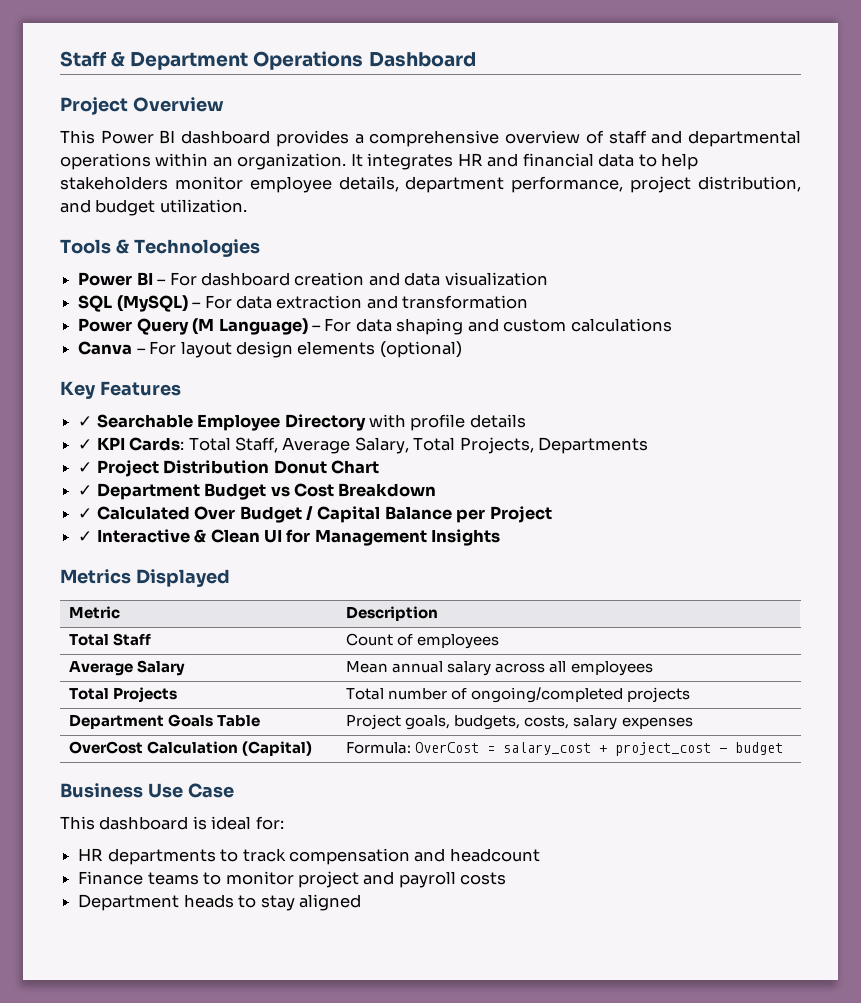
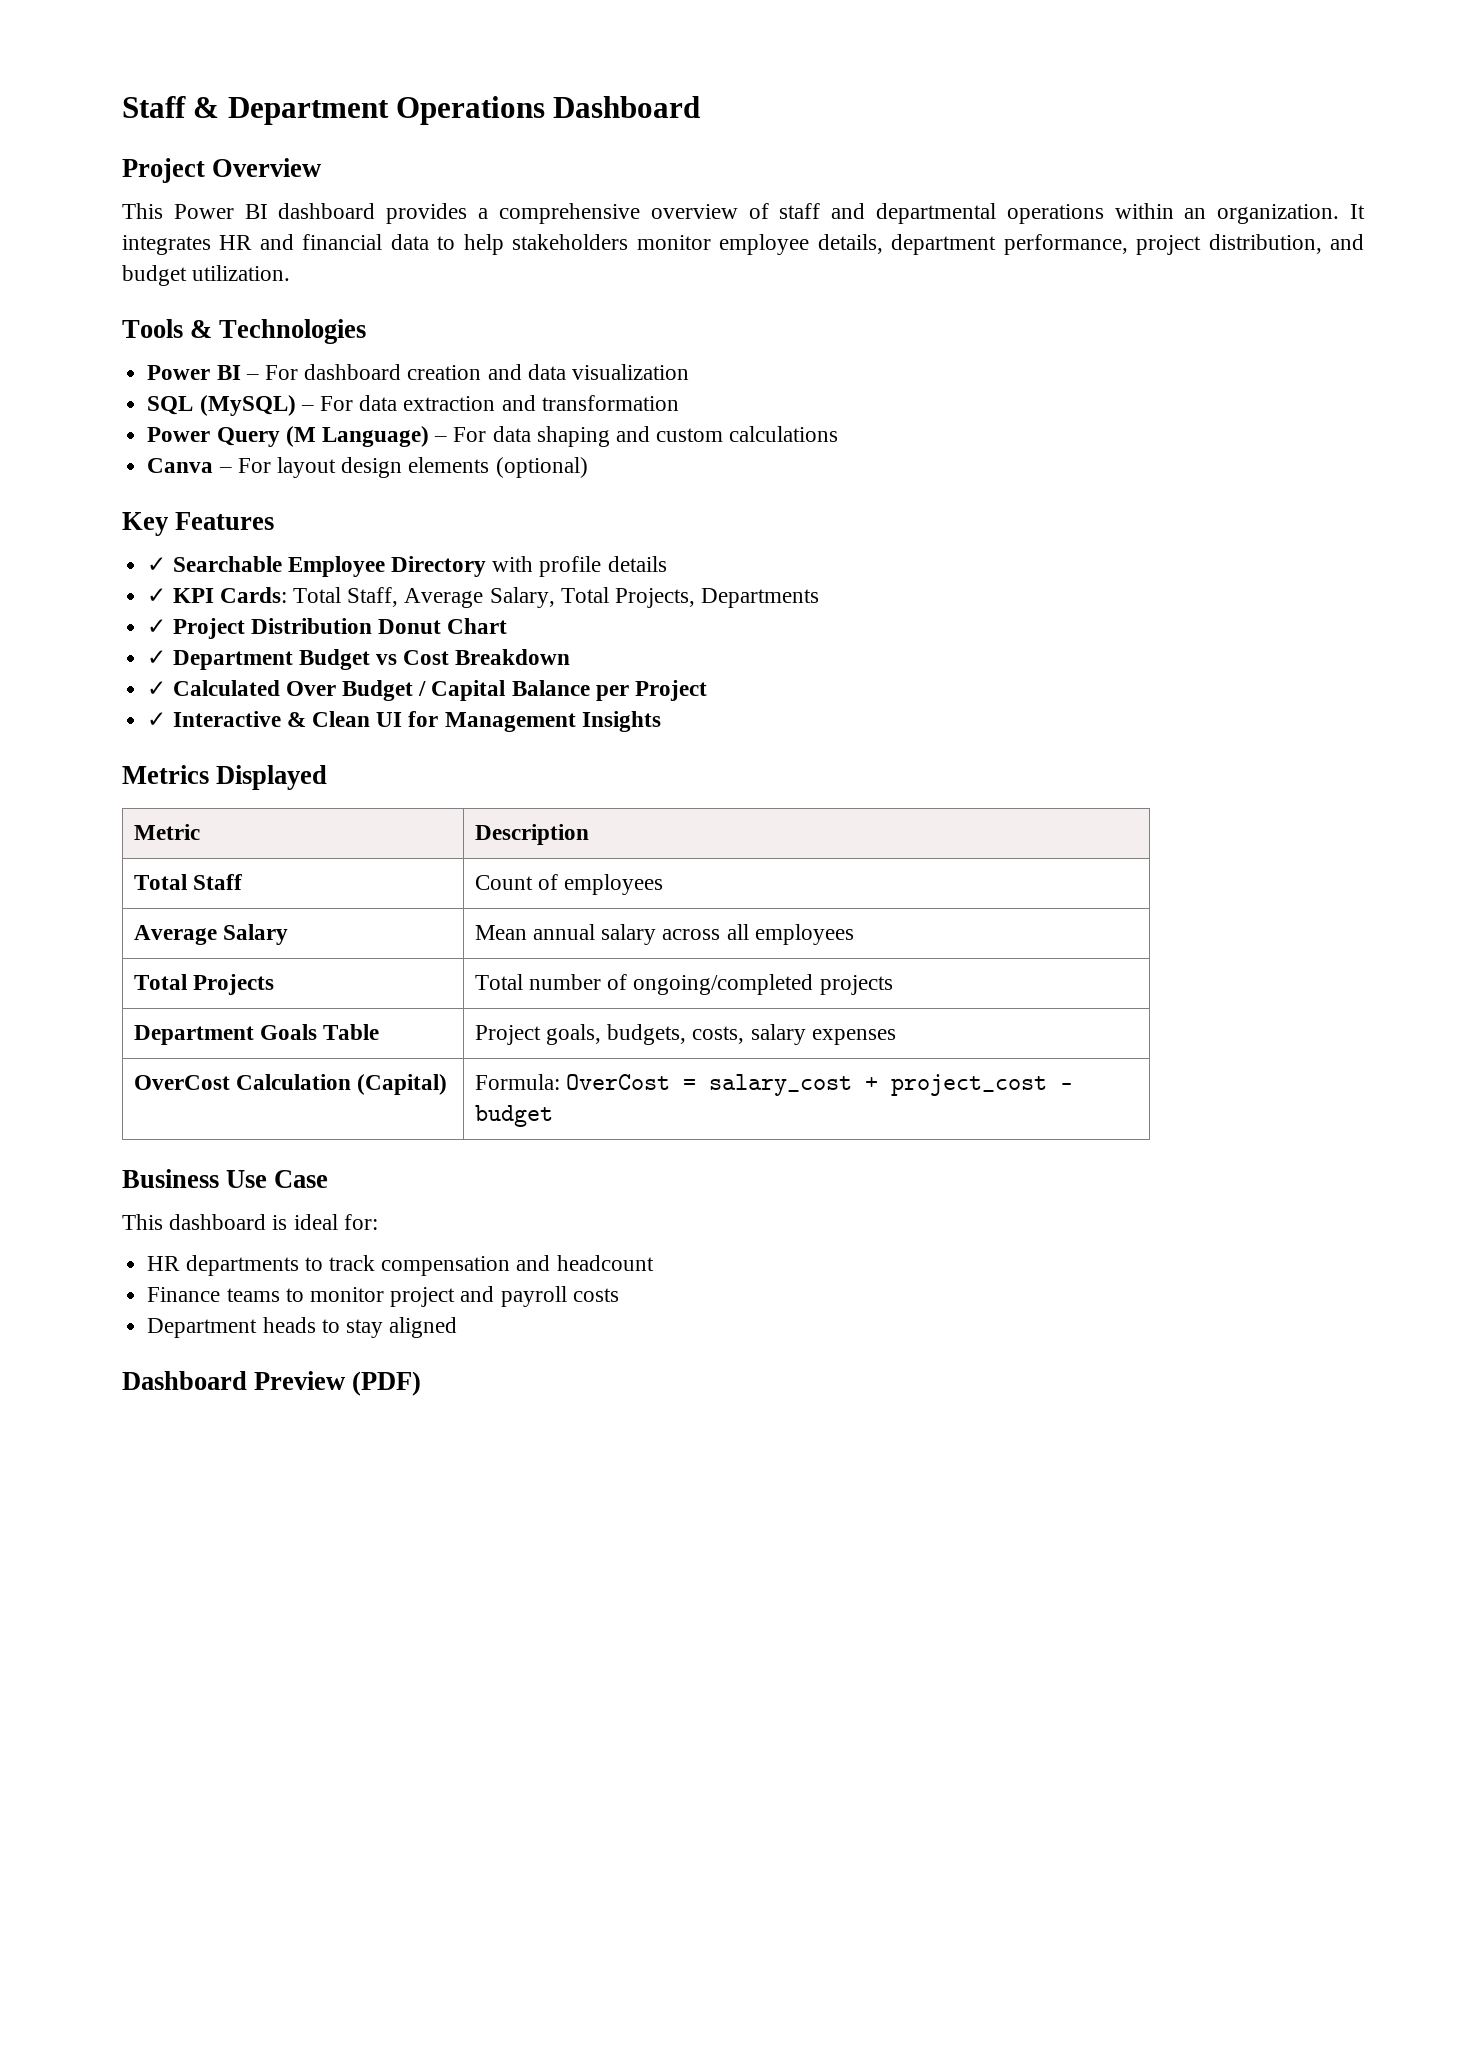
(361, 902) none -> [122,1371,422,1396] // Dashboard Preview (PDF)

